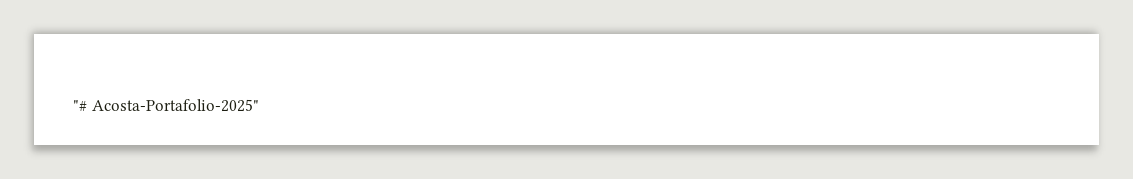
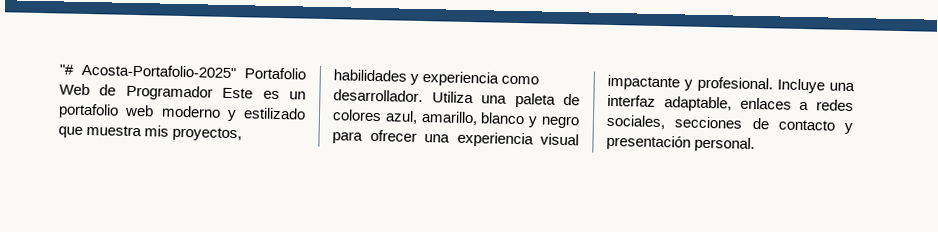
(259, 105) none -> [244,67,306,80] [59,83,306,101] [58,103,306,122] [58,124,243,142] [333,69,540,87] [333,89,580,108] [332,109,580,129] [332,129,579,148] [607,74,855,94] [607,94,854,112] [606,114,853,135] [606,134,756,153] Portafolio Web de Programador Este es un portafolio web moderno y estilizado que muestra mis proyectos, habilidades y experiencia como desarrollador. Utiliza una paleta de colores azul, amarillo, blanco y negro para ofrecer una experiencia visual impactante y profesional. Incluye una interfaz adaptable, enlaces a redes sociales, secciones de contacto y presentación personal.

